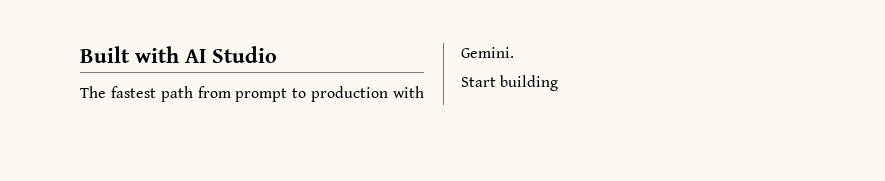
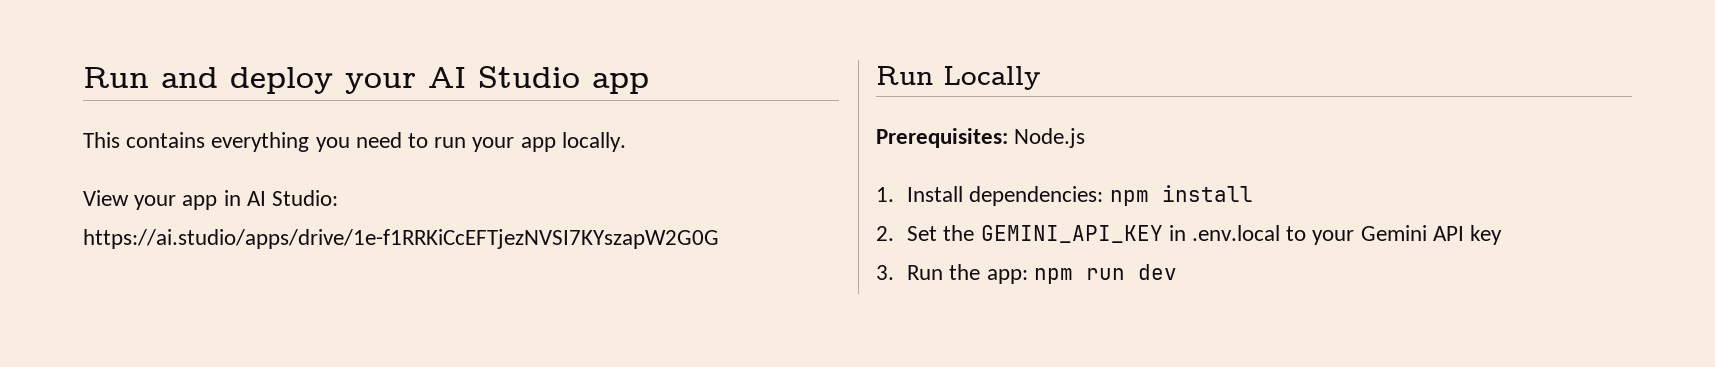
[80,46,277,63] [80,86,424,102] [461,47,514,58] [461,75,559,91] Built with AI Studio // The fastest path from prompt to production with Gemini. // Start building -> [83,66,649,94] [83,132,626,152] [83,190,339,210] [83,229,719,249] [876,66,1041,90] [876,128,1086,148] [876,185,1253,206] [876,225,1503,245] [876,264,1177,284] Run and deploy your AI Studio app // This contains everything you need to run your app locally. // View your app in AI Studio: https://ai.studio/apps/drive/1e-f1RRKiCcEFTjezNVSI7KYszapW2G0G // Run Locally // Prerequisites: Node.js // 1. Install dependencies: npm install // 2. Set the GEMINI_API_KEY in .env.local to your Gemini API key // 3. Run the app: npm run dev

